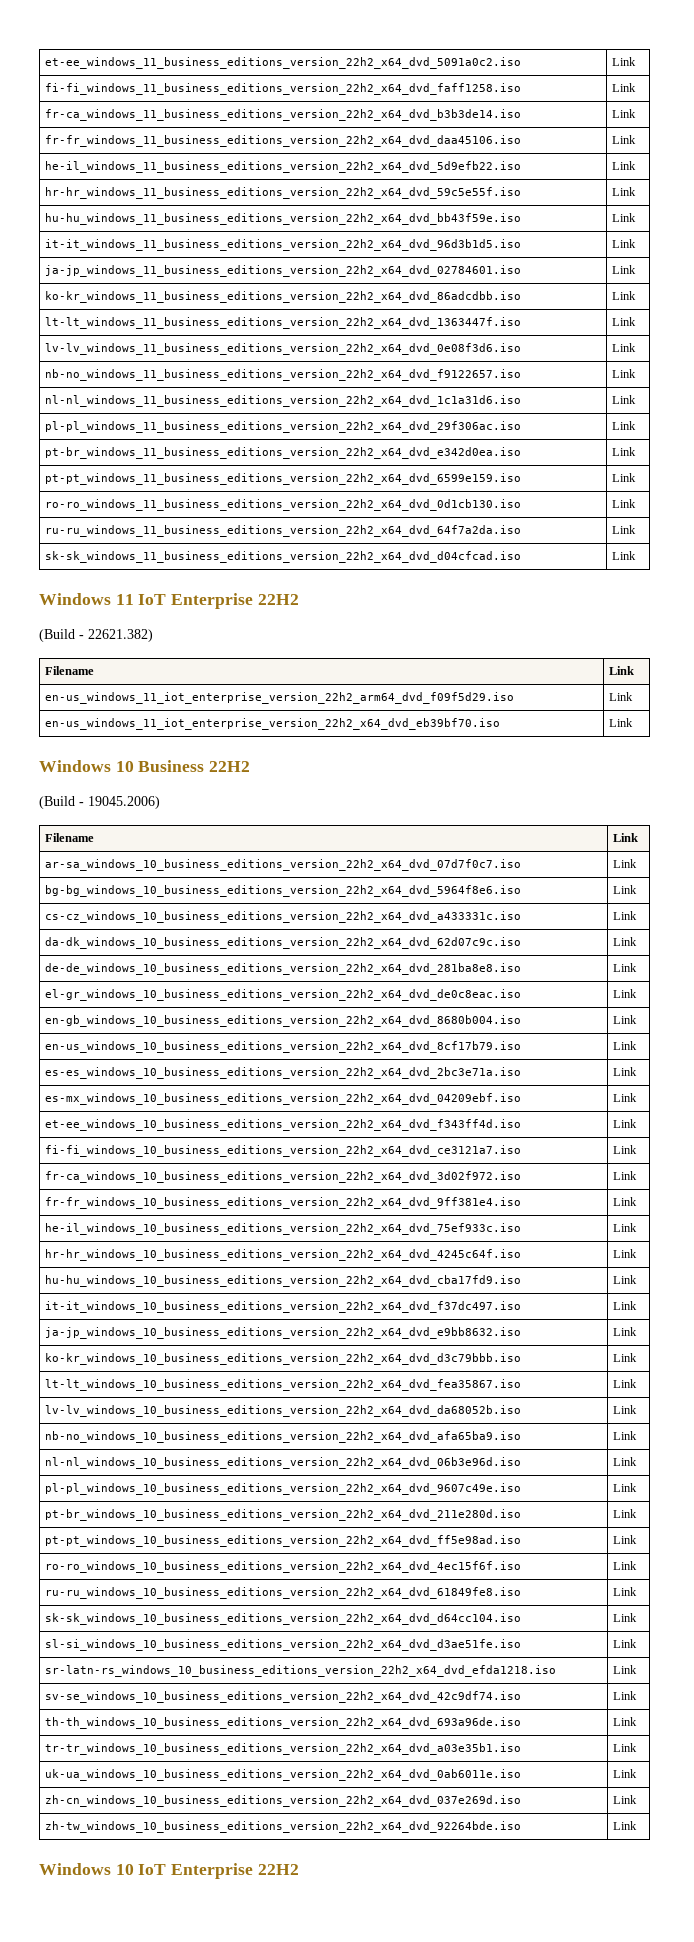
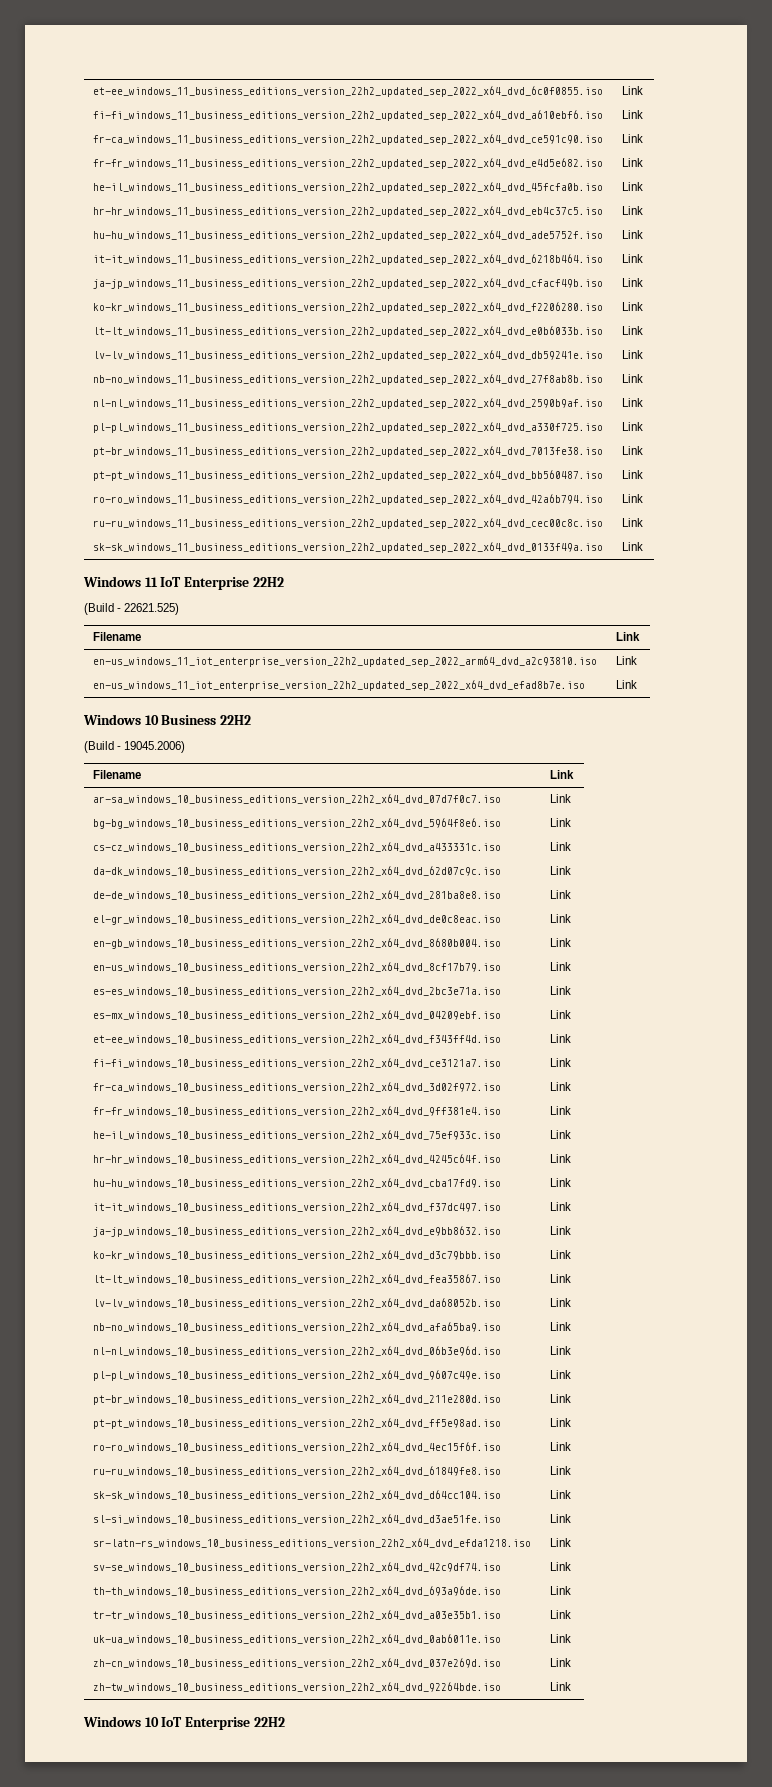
[45,57,522,69] [612,57,637,66] [45,83,522,95] [612,83,637,92] [45,109,522,121] [612,109,637,118] [45,135,522,147] [612,135,637,144] [45,161,522,173] [612,161,637,170] [45,187,522,199] [612,187,637,196] [45,213,522,225] [612,213,637,222] [45,239,522,251] [612,239,637,248] [45,265,522,277] [612,265,637,274] [45,291,522,303] [612,291,637,300] [45,317,522,329] [612,317,637,326] [45,343,522,355] [612,343,637,352] [45,369,522,381] [612,369,637,378] [45,395,522,407] [612,395,637,404] [45,421,522,433] [612,421,637,430] [45,447,522,459] [612,447,637,456] [45,473,522,485] [612,473,637,482] [45,499,522,511] [612,499,637,508] [45,525,522,537] [612,525,637,534] [45,551,522,563] et-ee_windows_11_business_editions_version_22h2_x64_dvd_5091a0c2.iso | Link // fi-fi_windows_11_business_editions_version_22h2_x64_dvd_faff1258.iso | Link // fr-ca_windows_11_business_editions_version_22h2_x64_dvd_b3b3de14.iso | Link // fr-fr_windows_11_business_editions_version_22h2_x64_dvd_daa45106.iso | Link // he-il_windows_11_business_editions_version_22h2_x64_dvd_5d9efb22.iso | Link // hr-hr_windows_11_business_editions_version_22h2_x64_dvd_59c5e55f.iso | Link // hu-hu_windows_11_business_editions_version_22h2_x64_dvd_bb43f59e.iso | Link // it-it_windows_11_business_editions_version_22h2_x64_dvd_96d3b1d5.iso | Link // ja-jp_windows_11_business_editions_version_22h2_x64_dvd_02784601.iso | Link // ko-kr_windows_11_business_editions_version_22h2_x64_dvd_86adcdbb.iso | Link // lt-lt_windows_11_business_editions_version_22h2_x64_dvd_1363447f.iso | Link // lv-lv_windows_11_business_editions_version_22h2_x64_dvd_0e08f3d6.iso | Link // nb-no_windows_11_business_editions_version_22h2_x64_dvd_f9122657.iso | Link // nl-nl_windows_11_business_editions_version_22h2_x64_dvd_1c1a31d6.iso | Link // pl-pl_windows_11_business_editions_version_22h2_x64_dvd_29f306ac.iso | Link // pt-br_windows_11_business_editions_version_22h2_x64_dvd_e342d0ea.iso | Link // pt-pt_windows_11_business_editions_version_22h2_x64_dvd_6599e159.iso | Link // ro-ro_windows_11_business_editions_version_22h2_x64_dvd_0d1cb130.iso | Link // ru-ru_windows_11_business_editions_version_22h2_x64_dvd_64f7a2da.iso | Link // sk-sk_windows_11_business_editions_version_22h2_x64_dvd_d04cfcad.iso -> [93,86,604,97] [622,86,644,95] [93,110,604,121] [622,110,644,119] [93,134,604,145] [622,134,644,143] [93,158,604,169] [622,158,644,167] [93,182,604,193] [622,182,644,191] [93,206,604,217] [622,206,644,215] [93,230,604,241] [622,230,644,239] [93,254,604,265] [622,254,644,263] [93,278,604,289] [622,278,644,287] [93,302,604,313] [622,302,644,311] [93,326,604,337] [622,326,644,335] [93,350,604,361] [622,350,644,359] [93,374,604,385] [622,374,644,383] [93,398,604,409] [622,398,644,407] [93,422,604,433] [622,422,644,431] [93,446,604,457] [622,446,644,455] [93,470,604,481] [622,470,644,479] [93,494,604,505] [622,494,644,503] [93,518,604,529] [622,518,644,527] [93,542,604,553] et-ee_windows_11_business_editions_version_22h2_updated_sep_2022_x64_dvd_6c0f0855.iso | Link // fi-fi_windows_11_business_editions_version_22h2_updated_sep_2022_x64_dvd_a610ebf6.iso | Link // fr-ca_windows_11_business_editions_version_22h2_updated_sep_2022_x64_dvd_ce591c90.iso | Link // fr-fr_windows_11_business_editions_version_22h2_updated_sep_2022_x64_dvd_e4d5e682.iso | Link // he-il_windows_11_business_editions_version_22h2_updated_sep_2022_x64_dvd_45fcfa0b.iso | Link // hr-hr_windows_11_business_editions_version_22h2_updated_sep_2022_x64_dvd_eb4c37c5.iso | Link // hu-hu_windows_11_business_editions_version_22h2_updated_sep_2022_x64_dvd_ade5752f.iso | Link // it-it_windows_11_business_editions_version_22h2_updated_sep_2022_x64_dvd_6218b464.iso | Link // ja-jp_windows_11_business_editions_version_22h2_updated_sep_2022_x64_dvd_cfacf49b.iso | Link // ko-kr_windows_11_business_editions_version_22h2_updated_sep_2022_x64_dvd_f2206280.iso | Link // lt-lt_windows_11_business_editions_version_22h2_updated_sep_2022_x64_dvd_e0b6033b.iso | Link // lv-lv_windows_11_business_editions_version_22h2_updated_sep_2022_x64_dvd_db59241e.iso | Link // nb-no_windows_11_business_editions_version_22h2_updated_sep_2022_x64_dvd_27f8ab8b.iso | Link // nl-nl_windows_11_business_editions_version_22h2_updated_sep_2022_x64_dvd_2590b9af.iso | Link // pl-pl_windows_11_business_editions_version_22h2_updated_sep_2022_x64_dvd_a330f725.iso | Link // pt-br_windows_11_business_editions_version_22h2_updated_sep_2022_x64_dvd_7013fe38.iso | Link // pt-pt_windows_11_business_editions_version_22h2_updated_sep_2022_x64_dvd_bb560487.iso | Link // ro-ro_windows_11_business_editions_version_22h2_updated_sep_2022_x64_dvd_42a6b794.iso | Link // ru-ru_windows_11_business_editions_version_22h2_updated_sep_2022_x64_dvd_cec00c8c.iso | Link // sk-sk_windows_11_business_editions_version_22h2_updated_sep_2022_x64_dvd_0133f49a.iso
[88,629,153,642] [45,666,95,675] [609,666,635,675] [45,692,515,704] [609,692,634,701] [45,718,501,730] 22621.382) // Filename | Link // en-us_windows_11_iot_enterprise_version_22h2_arm64_dvd_f09f5d29.iso | Link // en-us_windows_11_iot_enterprise_version_22h2_x64_dvd_eb39bf70.iso -> [124,603,180,615] [93,632,142,641] [616,632,641,641] [93,656,598,667] [616,656,638,665] [93,680,586,691] 22621.525) // Filename | Link // en-us_windows_11_iot_enterprise_version_22h2_updated_sep_2022_arm64_dvd_a2c93810.iso | Link // en-us_windows_11_iot_enterprise_version_22h2_updated_sep_2022_x64_dvd_efad8b7e.iso

